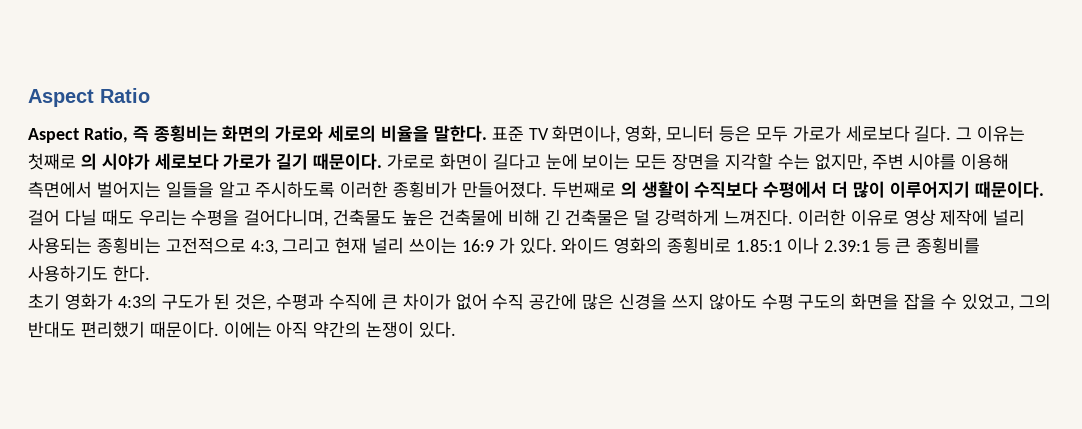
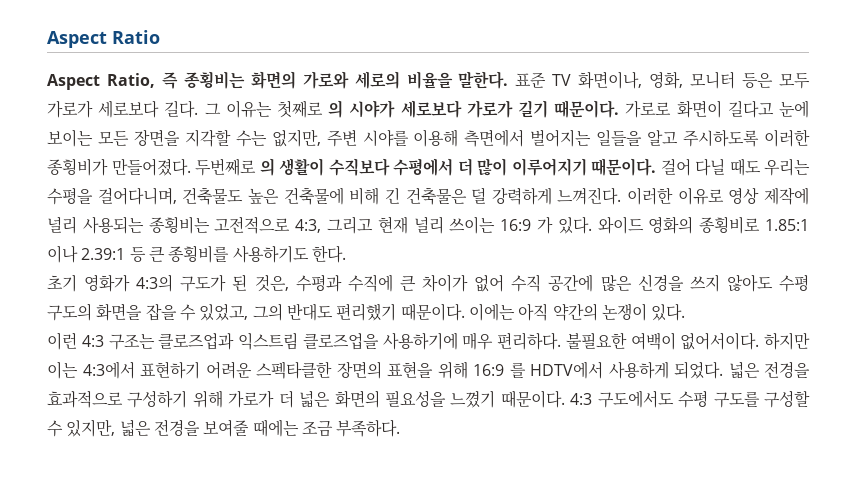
(457, 329) none -> [47,332,810,350] [47,361,810,379] [47,390,811,408] [47,419,401,437] // 이런 4:3 구조는 클로즈업과 익스트림 클로즈업을 사용하기에 매우 편리하다. 불필요한 여백이 없어서이다. 하지만 이는 4:3에서 표현하기 어려운 스펙타클한 장면의 표현을 위해 16:9 를 HDTV에서 사용하게 되었다. 넓은 전경을 효과적으로 구성하기 위해 가로가 더 넓은 화면의 필요성을 느꼈기 때문이다. 4:3 구도에서도 수평 구도를 구성할 수 있지만, 넓은 전경을 보여줄 때에는 조금 부족하다.

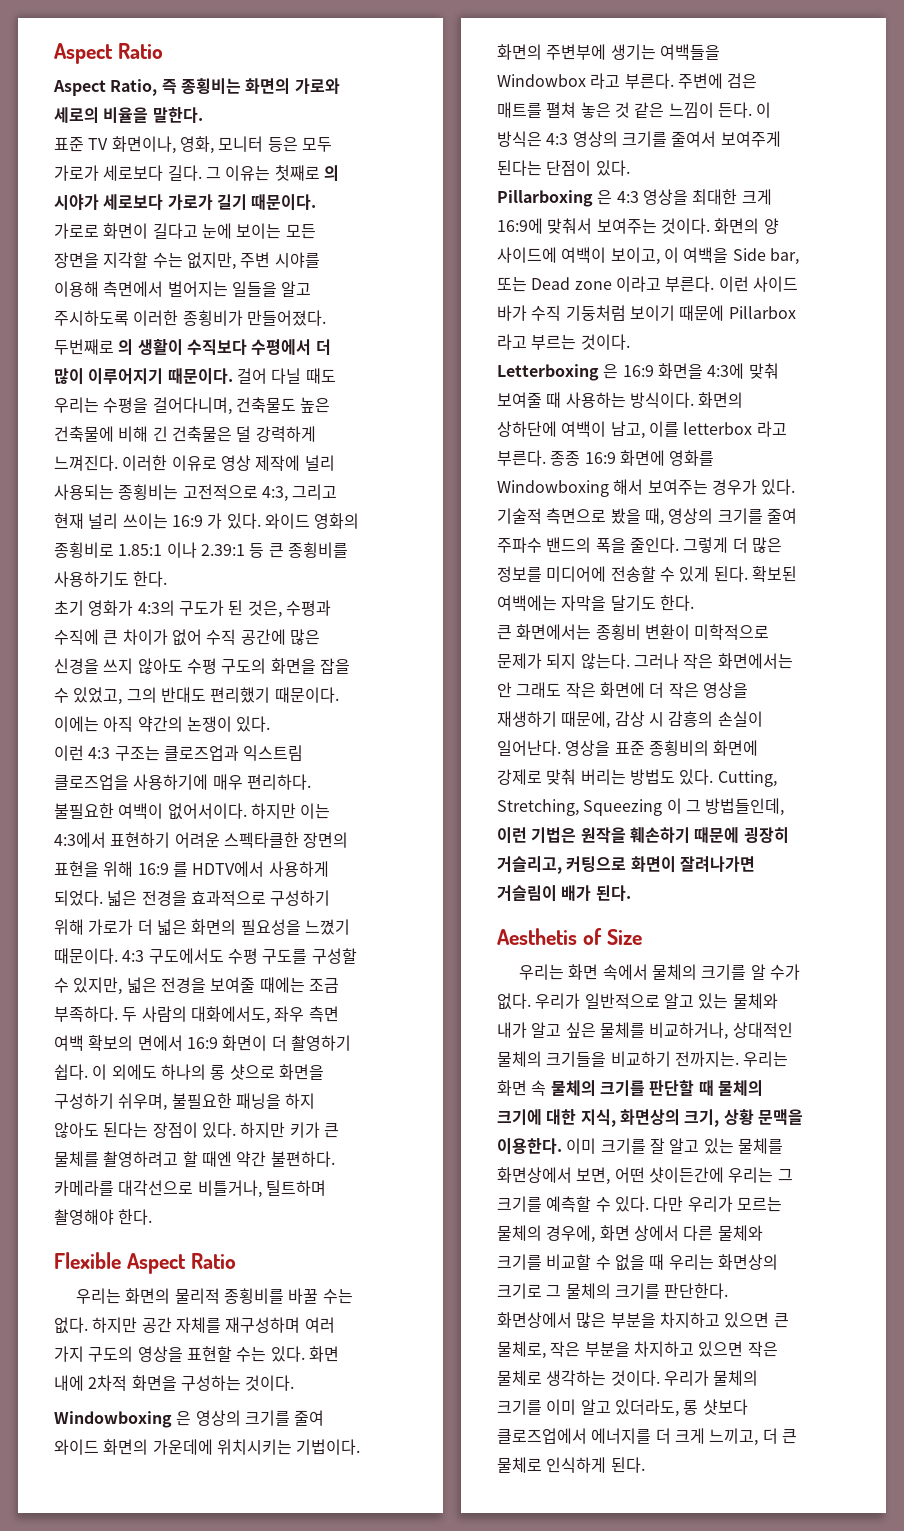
(509, 80) none -> (203, 115) //
(401, 428) none -> [122,1006,339,1024] [54,1035,351,1051] [54,1064,324,1080] [54,1093,316,1111] [54,1122,339,1138] [54,1151,335,1167] [54,1180,326,1198] [54,1209,153,1225] [54,1252,236,1274] [76,1288,353,1304] [54,1317,335,1334] [54,1346,339,1362] [54,1375,295,1391] [54,1410,325,1428] [54,1439,361,1455] [497,44,720,60] [497,73,758,89] [497,102,772,118] [497,131,781,147] [497,160,630,176] [497,189,772,207] [497,218,779,234] [497,247,799,265] [497,276,798,292] [497,305,796,321] [497,334,630,350] [497,363,779,381] [497,392,744,408] [497,421,787,439] [497,450,715,466] [497,479,796,497] [497,508,797,526] [497,537,782,553] [497,566,797,582] [497,595,694,611] [497,624,770,640] [497,653,793,669] [497,682,748,698] [497,711,763,729] [497,740,759,756] [497,769,777,787] [497,798,785,816] [497,827,789,844] [497,856,755,874] [497,885,631,902] [497,928,642,945] [519,964,801,980] [497,993,778,1010] [497,1022,793,1040] [497,1051,789,1067] [497,1080,763,1096] [497,1109,803,1127] [497,1138,783,1155] [497,1167,793,1185] [497,1196,782,1212] [497,1225,763,1243] [497,1254,778,1271] [497,1283,729,1299] [497,1312,789,1328] [497,1341,778,1359] [497,1370,759,1386] [497,1399,748,1417] [497,1428,797,1446] [497,1457,645,1473] 두 사람의 대화에서도, 좌우 측면 여백 확보의 면에서 16:9 화면이 더 촬영하기 쉽다. 이 외에도 하나의 롱 샷으로 화면을 구성하기 쉬우며, 불필요한 패닝을 하지 않아도 된다는 장점이 있다. 하지만 키가 큰 물체를 촬영하려고 할 때엔 약간 불편하다. 카메라를 대각선으로 비틀거나, 틸트하며 촬영해야 한다. // Flexible Aspect Ratio // 우리는 화면의 물리적 종횡비를 바꿀 수는 없다. 하지만 공간 자체를 재구성하며 여러 가지 구도의 영상을 표현할 수는 있다. 화면 내에 2차적 화면을 구성하는 것이다. // Windowboxing 은 영상의 크기를 줄여 와이드 화면의 가운데에 위치시키는 기법이다. 화면의 주변부에 생기는 여백들을 Windowbox 라고 부른다. 주변에 검은 매트를 펼쳐 놓은 것 같은 느낌이 든다. 이 방식은 4:3 영상의 크기를 줄여서 보여주게 된다는 단점이 있다. // Pillarboxing 은 4:3 영상을 최대한 크게 16:9에 맞춰서 보여주는 것이다. 화면의 양 사이드에 여백이 보이고, 이 여백을 Side bar, 또는 Dead zone 이라고 부른다. 이런 사이드 바가 수직 기둥처럼 보이기 때문에 Pillarbox 라고 부르는 것이다. // Letterboxing 은 16:9 화면을 4:3에 맞춰 보여줄 때 사용하는 방식이다. 화면의 상하단에 여백이 남고, 이를 letterbox 라고 부른다. 종종 16:9 화면에 영화를 Windowboxing 해서 보여주는 경우가 있다. 기술적 측면으로 봤을 때, 영상의 크기를 줄여 주파수 밴드의 폭을 줄인다. 그렇게 더 많은 정보를 미디어에 전송할 수 있게 된다. 확보된 여백에는 자막을 달기도 한다. // 큰 화면에서는 종횡비 변환이 미학적으로 문제가 되지 않는다. 그러나 작은 화면에서는 안 그래도 작은 화면에 더 작은 영상을 재생하기 때문에, 감상 시 감흥의 손실이 일어난다. 영상을 표준 종횡비의 화면에 강제로 맞춰 버리는 방법도 있다. Cutting, Stretching, Squeezing 이 그 방법들인데, 이런 기법은 원작을 훼손하기 때문에 굉장히 거슬리고, 커팅으로 화면이 잘려나가면 거슬림이 배가 된다. // Aesthetis of Size // 우리는 화면 속에서 물체의 크기를 알 수가 없다. 우리가 일반적으로 알고 있는 물체와 내가 알고 싶은 물체를 비교하거나, 상대적인 물체의 크기들을 비교하기 전까지는. 우리는 화면 속 물체의 크기를 판단할 때 물체의 크기에 대한 지식, 화면상의 크기, 상황 문맥을 이용한다. 이미 크기를 잘 알고 있는 물체를 화면상에서 보면, 어떤 샷이든간에 우리는 그 크기를 예측할 수 있다. 다만 우리가 모르는 물체의 경우에, 화면 상에서 다른 물체와 크기를 비교할 수 없을 때 우리는 화면상의 크기로 그 물체의 크기를 판단한다. 화면상에서 많은 부분을 차지하고 있으면 큰 물체로, 작은 부분을 차지하고 있으면 작은 물체로 생각하는 것이다. 우리가 물체의 크기를 이미 알고 있더라도, 롱 샷보다 클로즈업에서 에너지를 더 크게 느끼고, 더 큰 물체로 인식하게 된다.

